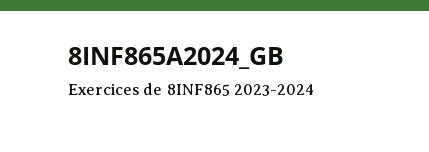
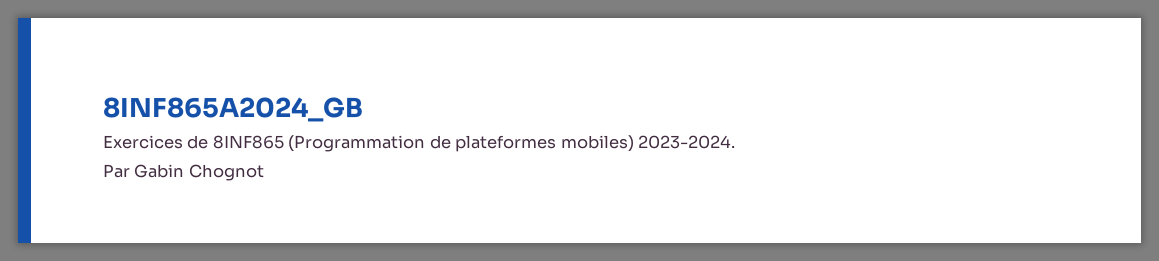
[233,84,314,96] 2023-2024 -> [288,135,736,152] [103,164,264,181] (Programmation de plateformes mobiles) 2023-2024. // Par Gabin Chognot

